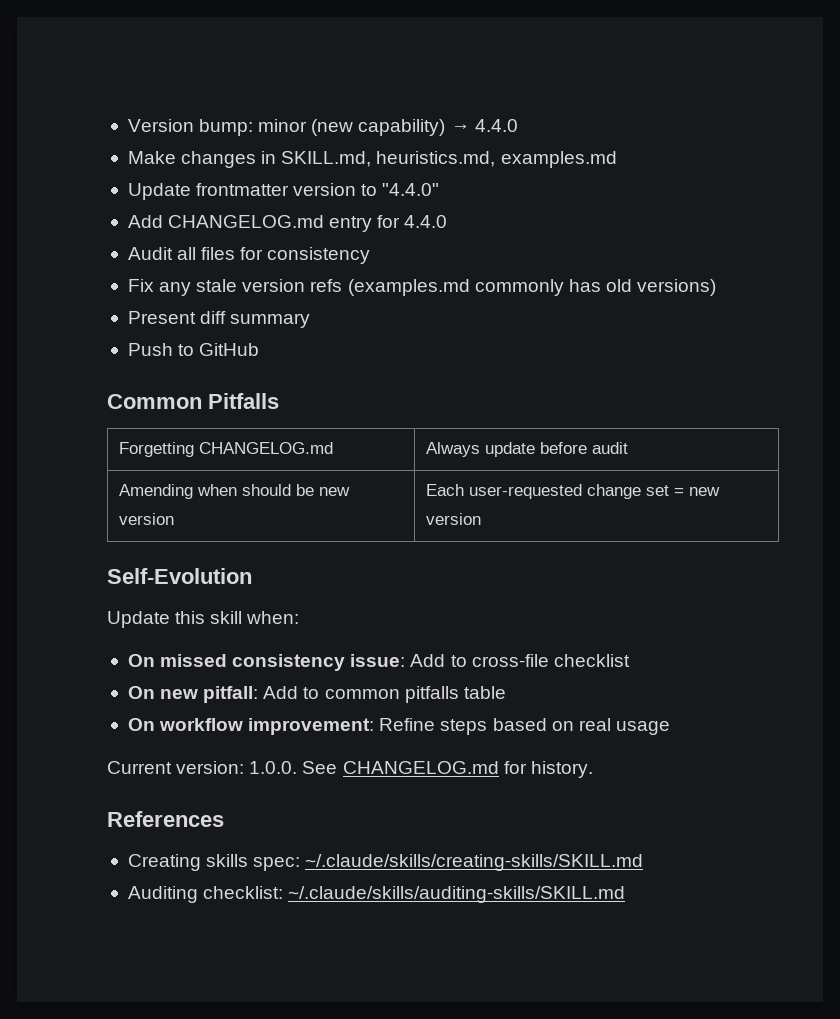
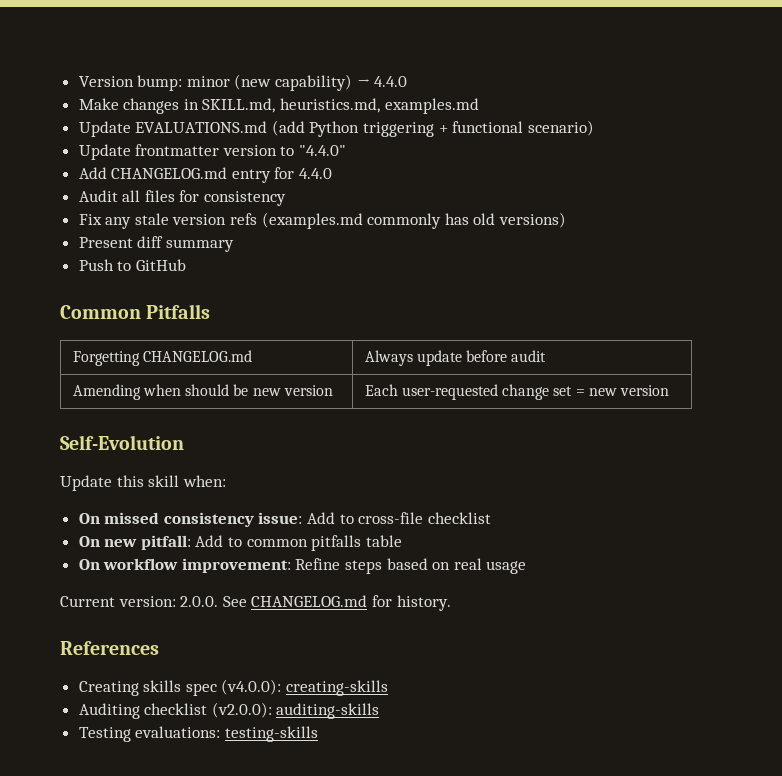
(617, 159) none -> [78,120,594,137] // Update EVALUATIONS.md (add Python triggering + functional scenario)
[249,761,298,774] 1.0.0. -> [180,596,219,607] 2.0.0.
[253,854,644,871] [127,886,626,903] spec: ~/.claude/skills/creating-skills/SKILL.md // Auditing checklist: ~/.claude/skills/auditing-skills/SKILL.md -> [185,679,389,696] [78,702,380,719] [78,726,318,742] spec (v4.0.0): creating-skills // Auditing checklist (v2.0.0): auditing-skills // Testing evaluations: testing-skills

